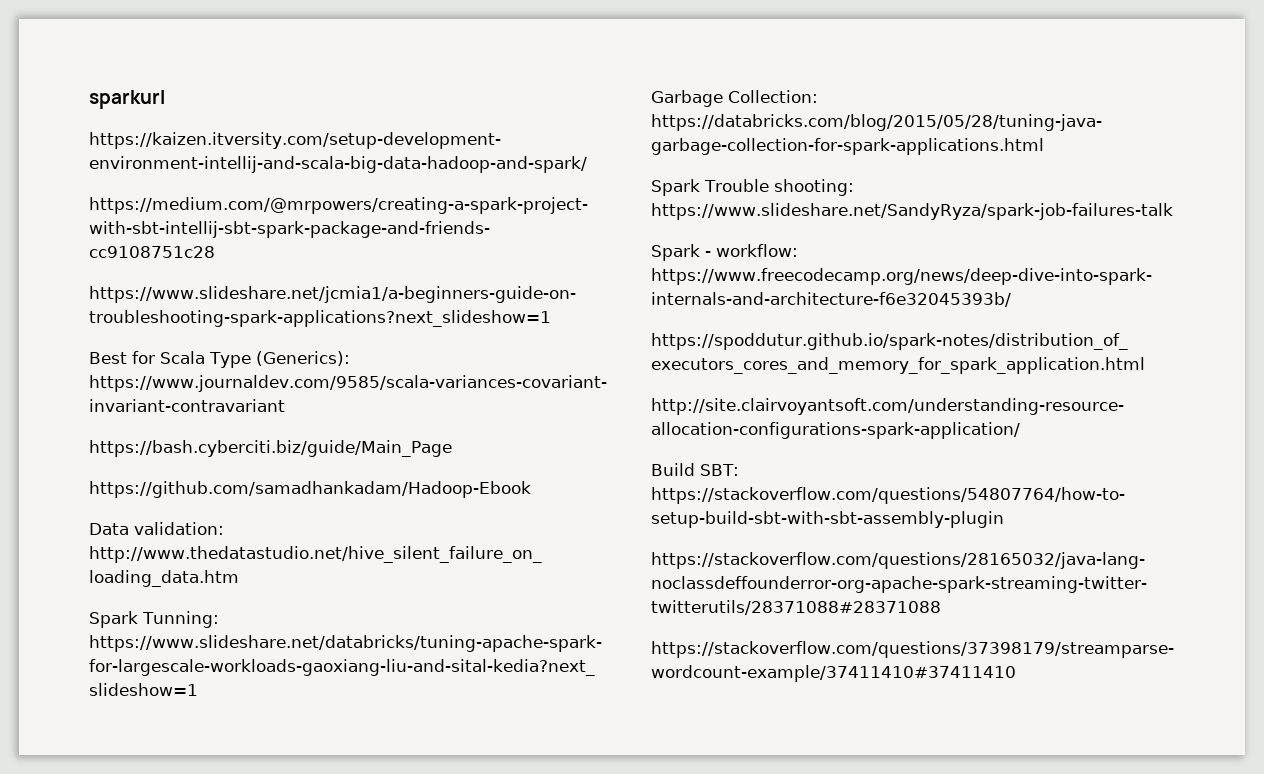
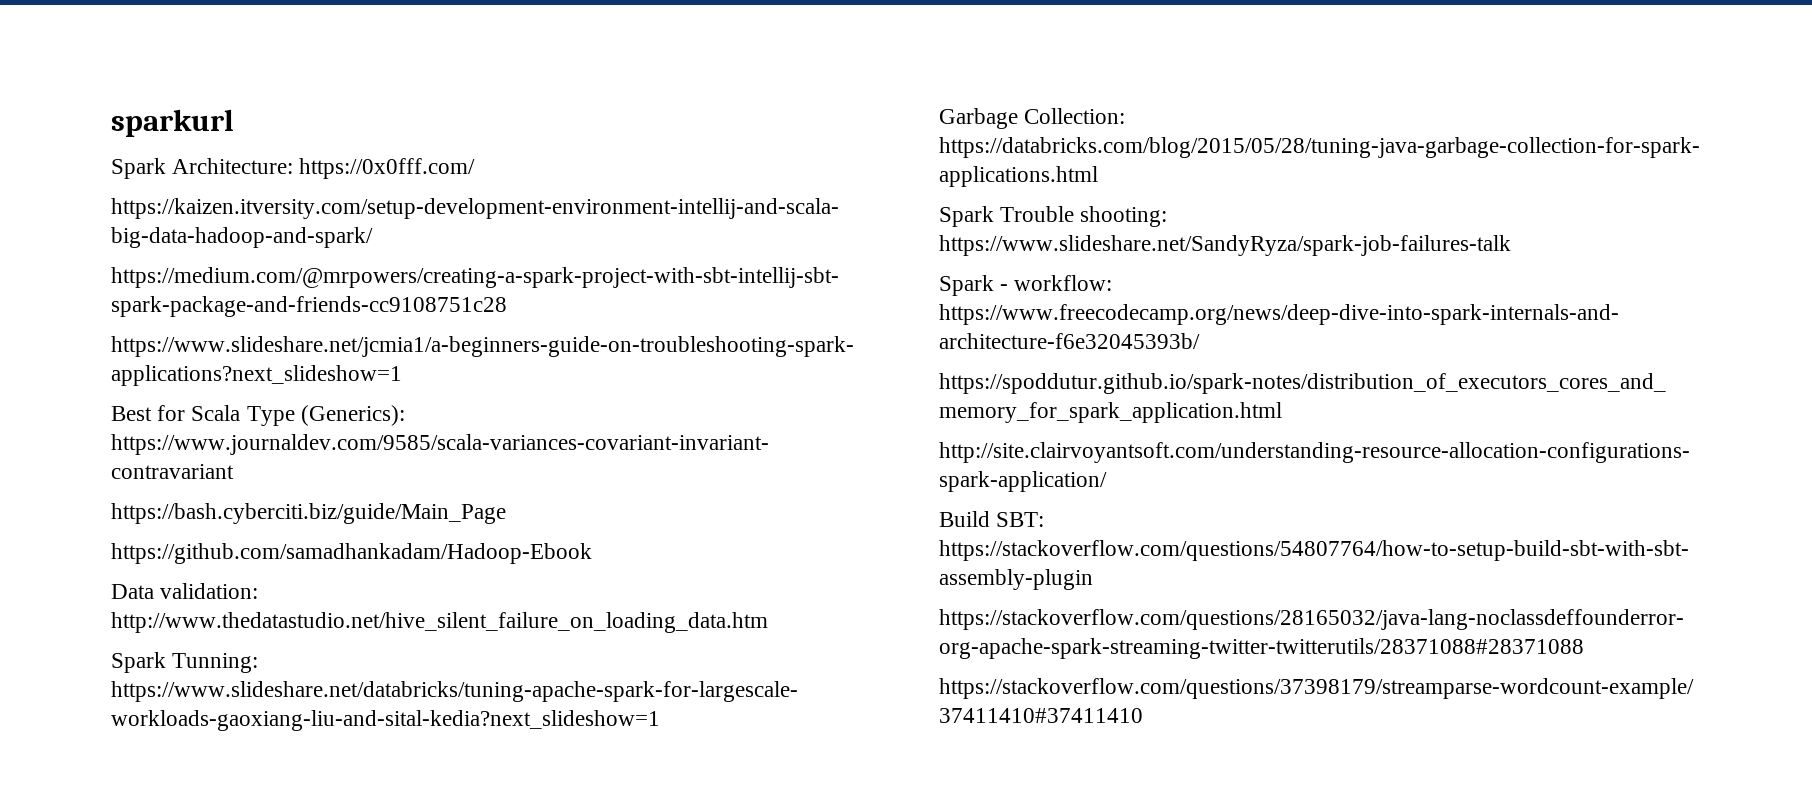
(165, 99) none -> [111,158,476,179] // Spark Architecture: https://0x0fff.com/

